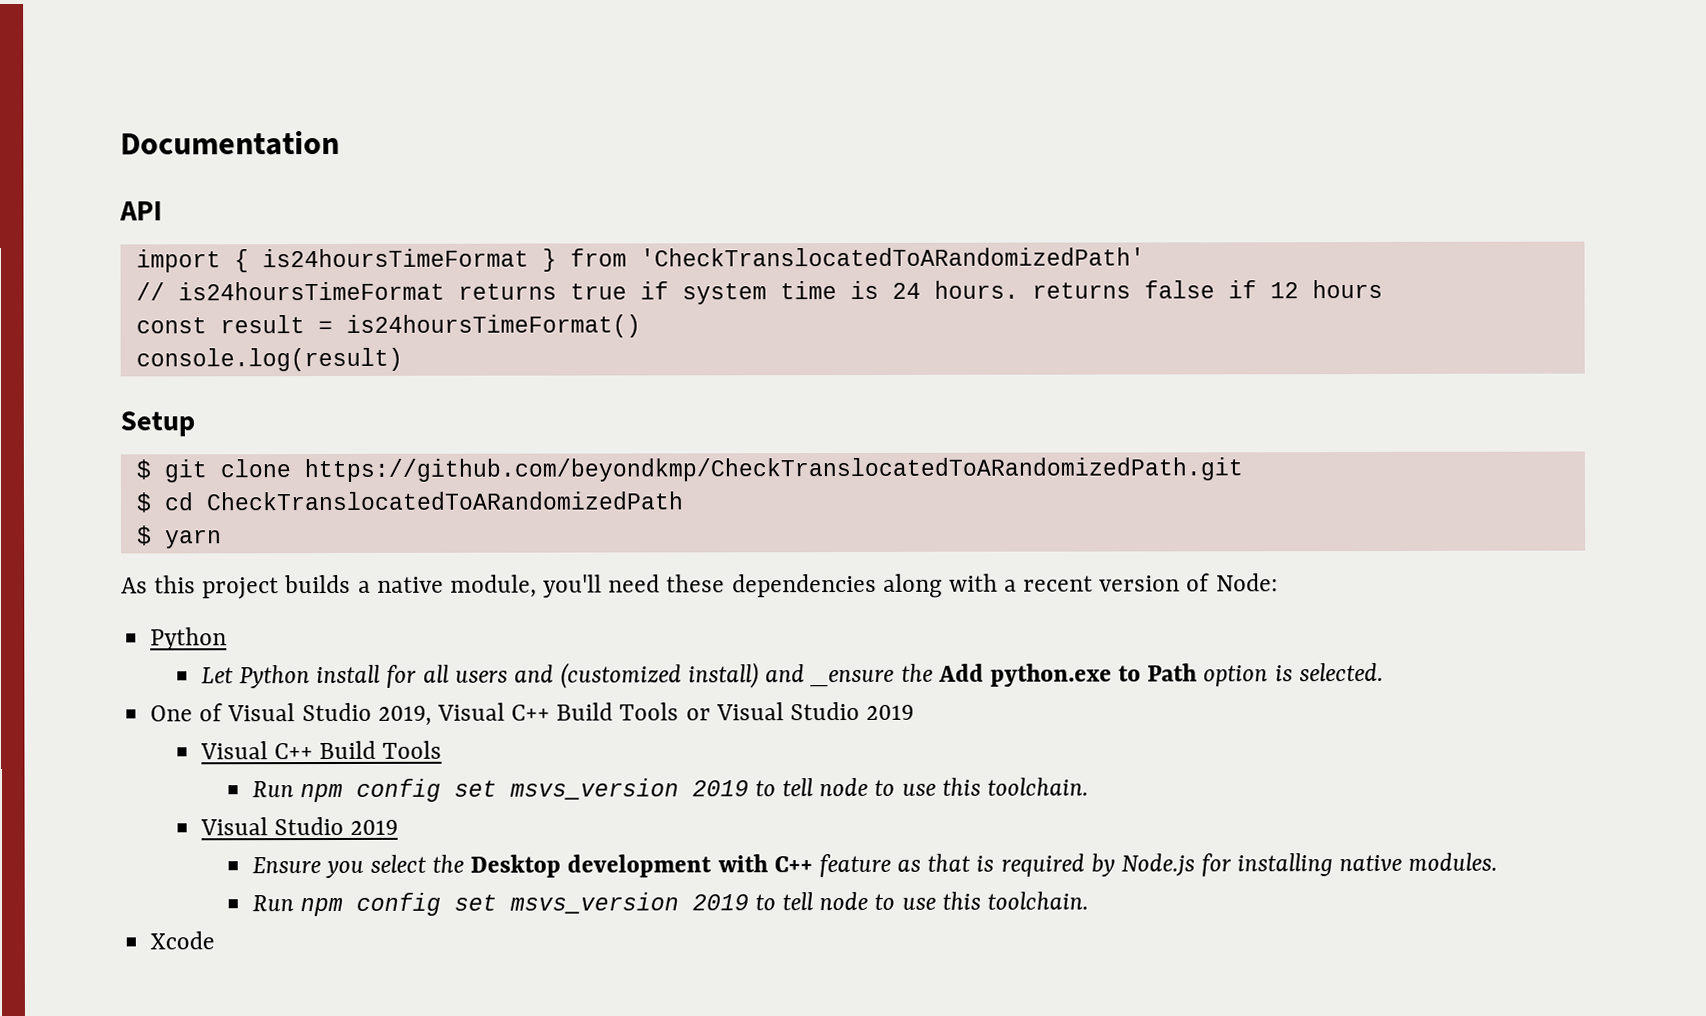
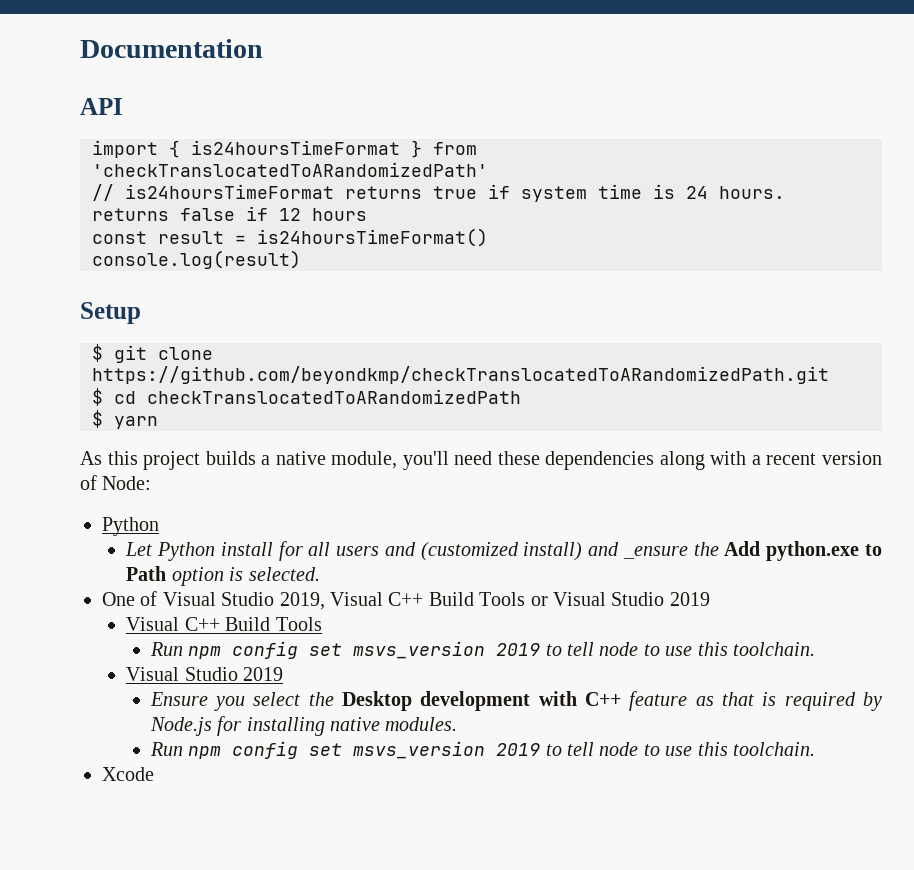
[639,247,1145,267] 'CheckTranslocatedToARandomizedPath' -> [92,162,488,177] 'checkTranslocatedToARandomizedPath'
[303,457,1243,483] https://github.com/beyondkmp/CheckTranslocatedToARandomizedPath.git -> [92,366,829,384] https://github.com/beyondkmp/checkTranslocatedToARandomizedPath.git
[205,491,684,511] CheckTranslocatedToARandomizedPath -> [147,389,521,404] checkTranslocatedToARandomizedPath

